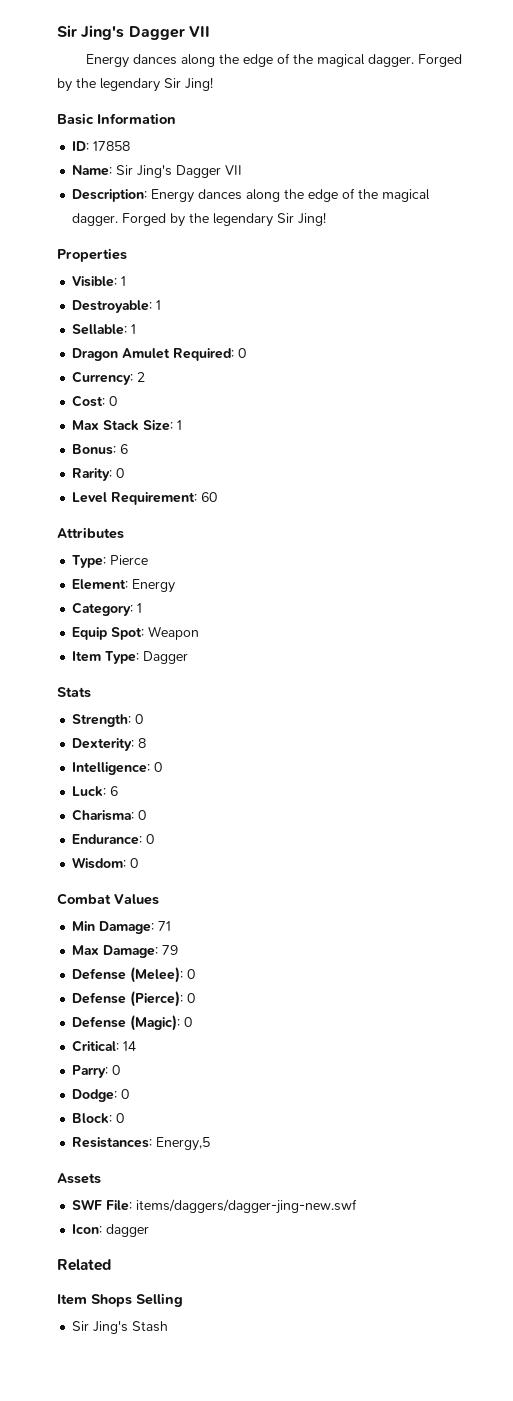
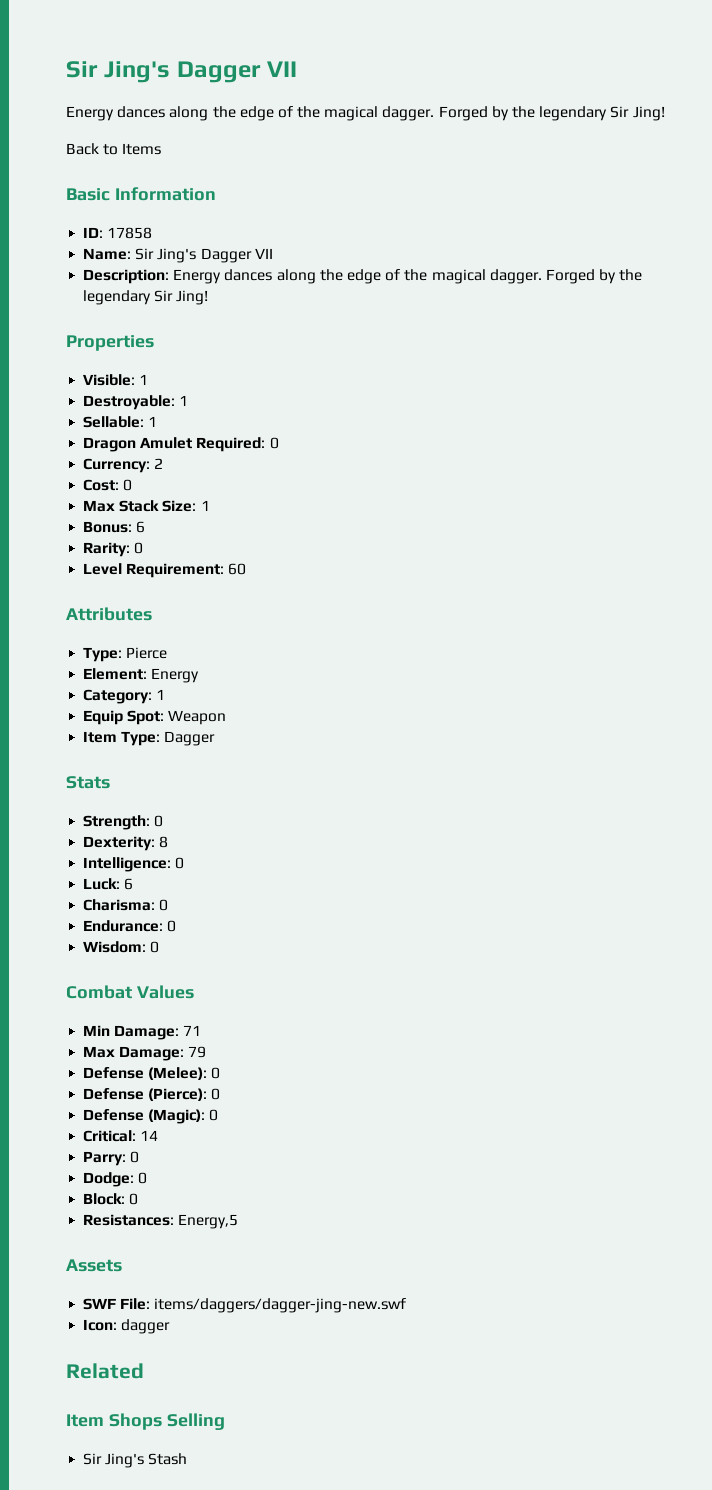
(213, 84) none -> [66,143,162,155] // Back to Items

